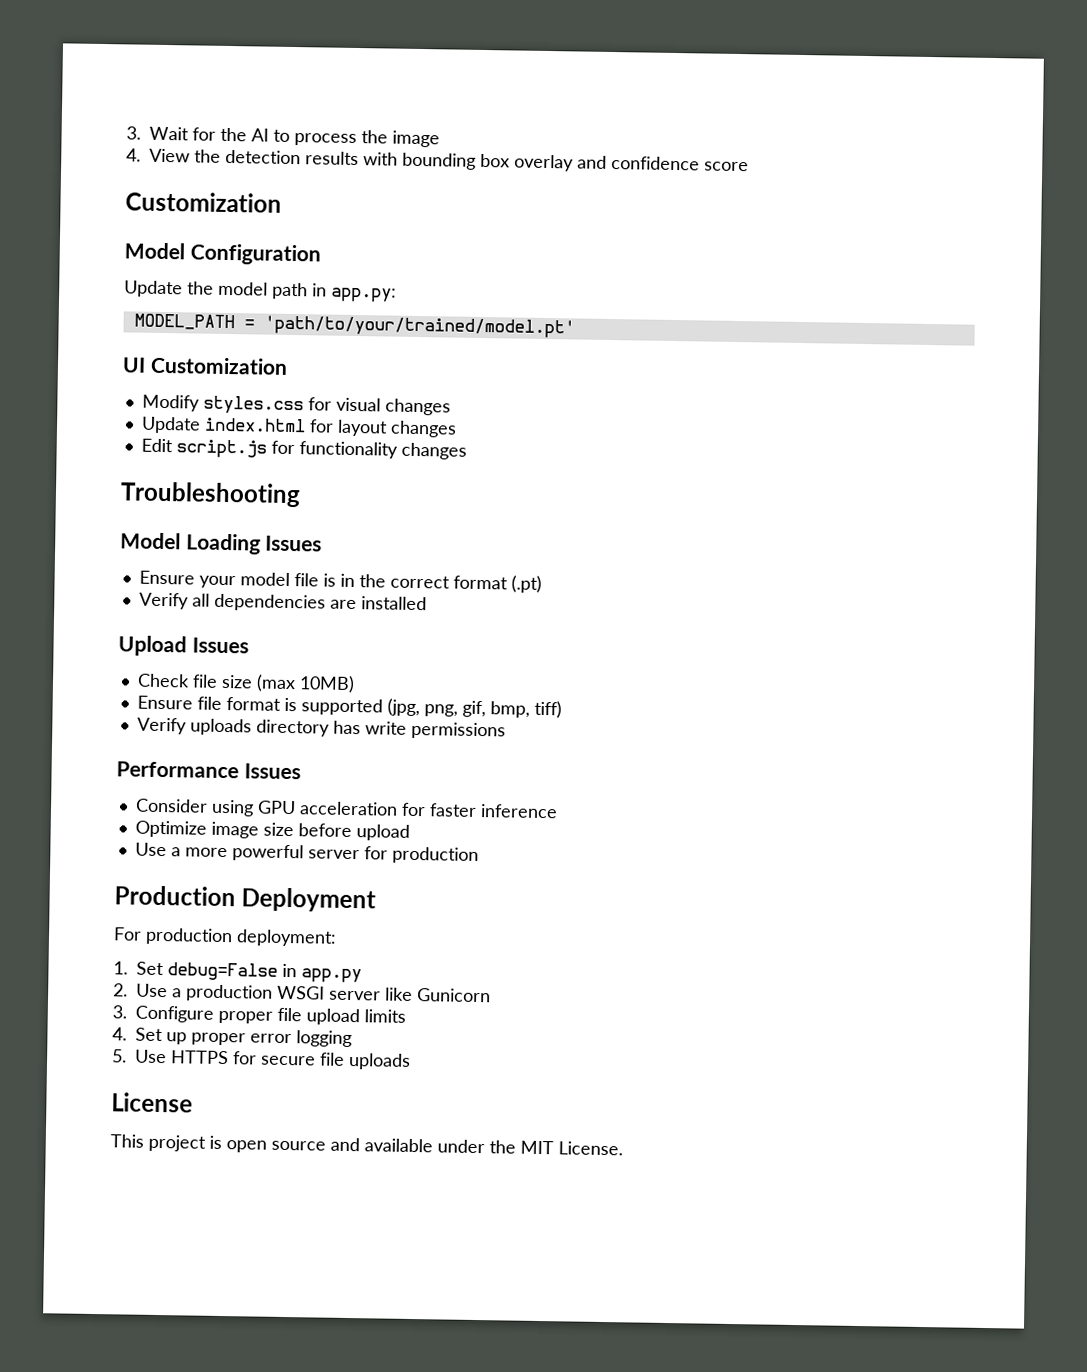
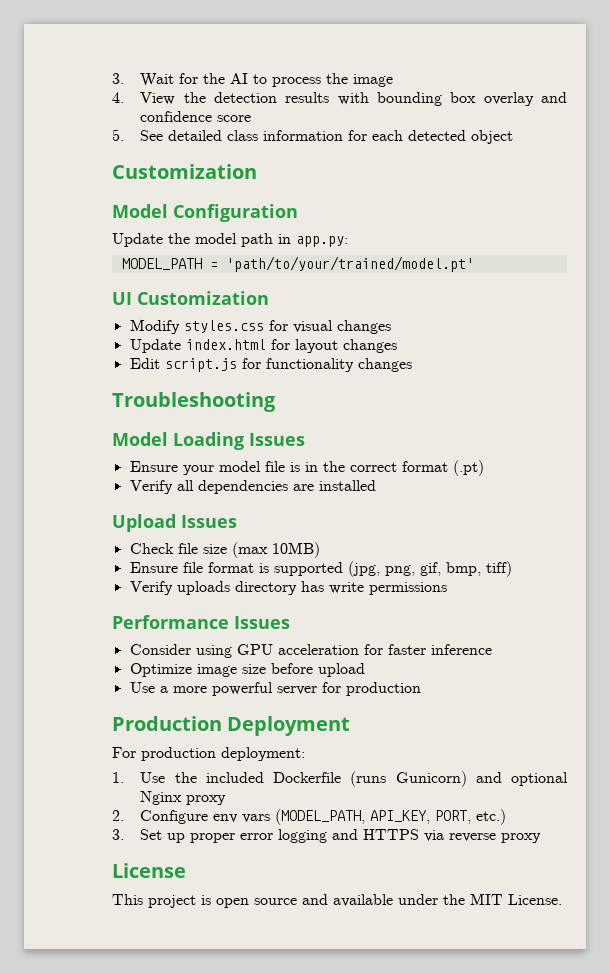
(749, 166) none -> [112,129,514,144] // 5. See detailed class information for each detected object
[136,961,362,984] [113,983,491,1003] [112,1005,406,1026] [112,1027,127,1041] Set debug=False in app.py // 2. Use a production WSGI server like Gunicorn // 3. Configure proper file upload limits // 4. -> [140,771,568,787] [140,791,227,805] [112,809,507,825] [112,829,124,840] Use the included Dockerfile (runs Gunicorn) and optional Nginx proxy // 2. Configure env vars (MODEL_PATH, API_KEY, PORT, etc.) // 3.
[112,1049,411,1070] // 5. Use HTTPS for secure file uploads -> [332,829,542,843] and HTTPS via reverse proxy

